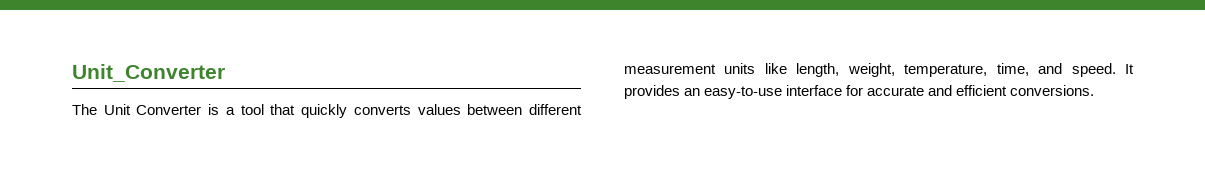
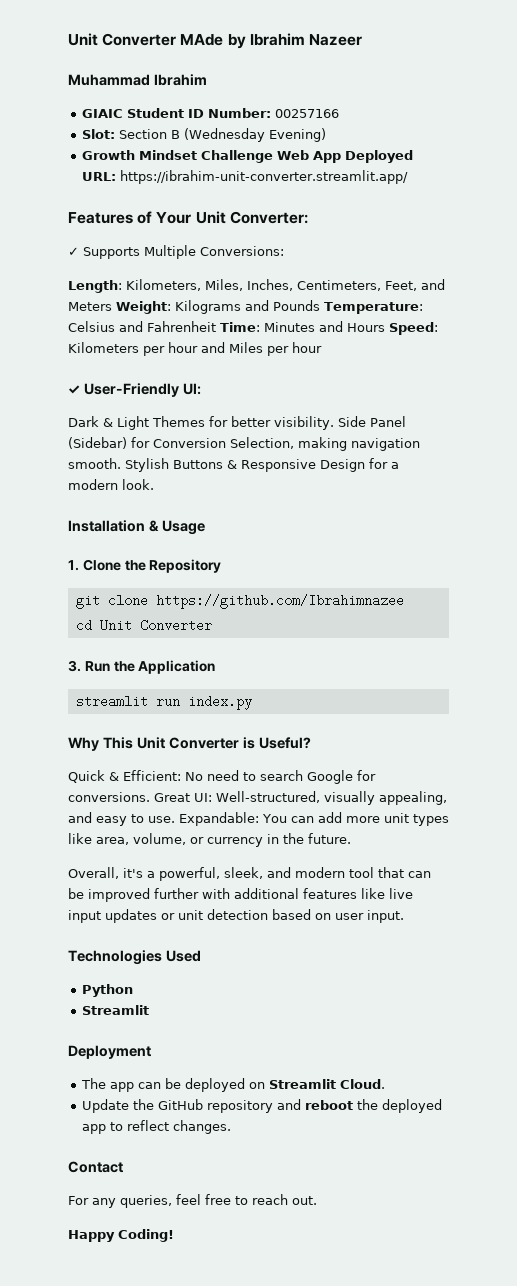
[72,64,225,82] [72,104,582,118] [624,63,1134,77] [624,85,1095,99] Unit_Converter // The Unit Converter is a tool that quickly converts values between different measurement units like length, weight, temperature, time, and speed. It provides an easy-to-use interface for accurate and efficient conversions. -> [68,33,362,49] [68,74,207,86] [82,108,340,118] [82,128,327,142] [82,150,414,163] [82,170,409,184] [68,211,308,224] [68,245,284,259] [68,279,445,293] [68,300,423,314] [68,321,438,335] [68,342,322,356] [68,383,201,397] [68,416,406,430] [68,437,420,451] [68,458,399,472] [68,479,154,490] [68,520,205,535] [68,559,222,573] [75,594,404,609] [75,619,212,632] [68,660,216,674] [75,695,252,710] [68,737,311,751] [68,770,376,784] [68,791,447,805] [68,812,449,826] [68,833,351,847] [68,867,431,881] [68,888,413,902] [68,909,404,923] [68,950,201,965] [82,984,134,997] [82,1005,150,1015] [68,1045,151,1059] [81,1078,386,1092] [82,1099,443,1113] [82,1120,232,1134] [68,1161,123,1173] [68,1194,317,1208] [68,1229,174,1242] Unit Converter MAde by Ibrahim Nazeer // Muhammad Ibrahim // GIAIC Student ID Number: 00257166 // Slot: Section B (Wednesday Evening) // Growth Mindset Challenge Web App Deployed URL: https://ibrahim-unit-converter.streamlit.app/ // Features of Your Unit Converter: // ✓ Supports Multiple Conversions: // Length: Kilometers, Miles, Inches, Centimeters, Feet, and Meters Weight: Kilograms and Pounds Temperature: Celsius and Fahrenheit Time: Minutes and Hours Speed: Kilometers per hour and Miles per hour // ✓ User-Friendly UI: // Dark & Light Themes for better visibility. Side Panel (Sidebar) for Conversion Selection, making navigation smooth. Stylish Buttons & Responsive Design for a modern look. // Installation & Usage // 1. Clone the Repository // git clone https://github.com/Ibrahimnazee // cd Unit Converter // 3. Run the Application // streamlit run index.py // Why This Unit Converter is Useful? // Quick & Efficient: No need to search Google for conversions. Great UI: Well-structured, visually appealing, and easy to use. Expandable: You can add more unit types like area, volume, or currency in the future. // Overall, it's a powerful, sleek, and modern tool that can be improved further with additional features like live input updates or unit detection based on user input. // Technologies Used // Python // Streamlit // Deployment // The app can be deployed on Streamlit Cloud. // Update the GitHub repository and reboot the deployed app to reflect changes. // Contact // For any queries, feel free to reach out. // Happy Coding!

